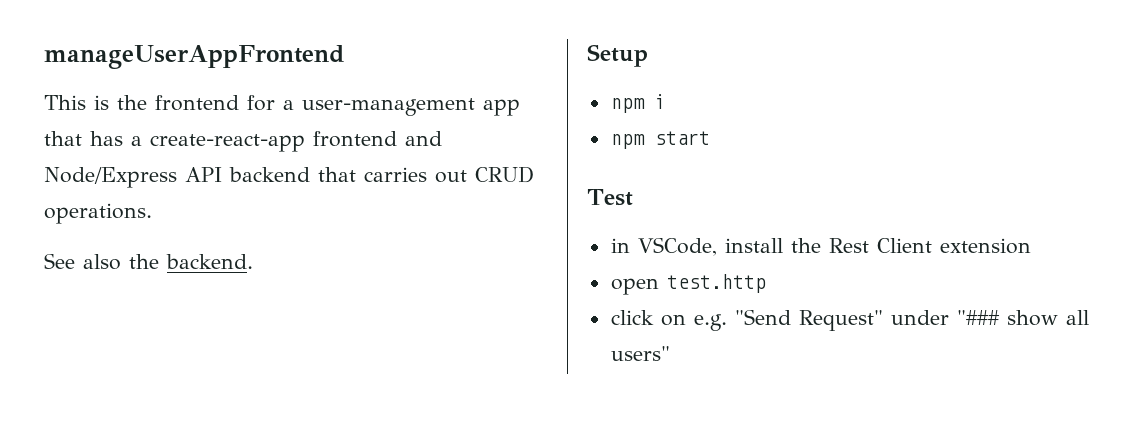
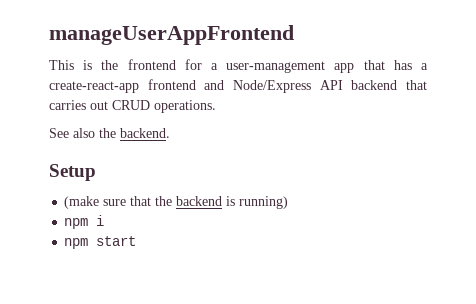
[610,94,666,113] [610,131,710,149] [587,189,633,206] [610,237,1031,256] [610,274,766,295] [610,309,1089,331] [610,346,670,361] npm i // npm start // Test // in VSCode, install the Rest Client extension // open test.http // click on e.g. "Send Request" under "### show all users" -> [64,196,289,209] [64,215,105,229] [64,236,137,249] (make sure that the backend is running) // npm i // npm start

